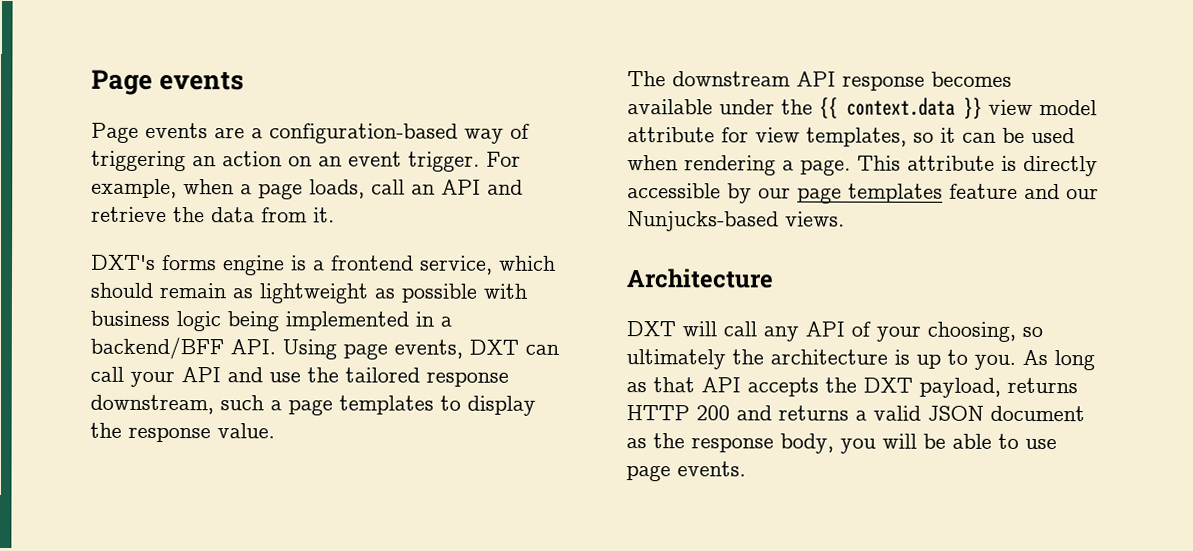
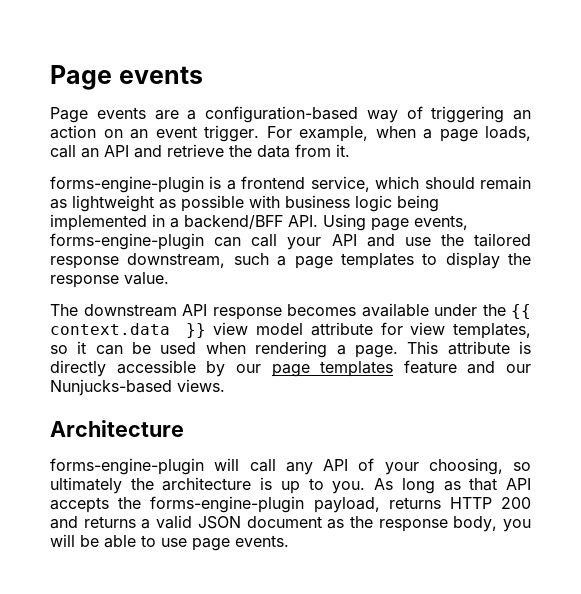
[91,254,285,276] DXT's forms engine -> [50,176,204,193] forms-engine-plugin
[469,339,519,355] DXT -> [50,233,204,250] forms-engine-plugin
[626,321,676,337] DXT -> [50,458,204,475] forms-engine-plugin
[863,377,913,393] DXT -> [150,496,305,513] forms-engine-plugin

